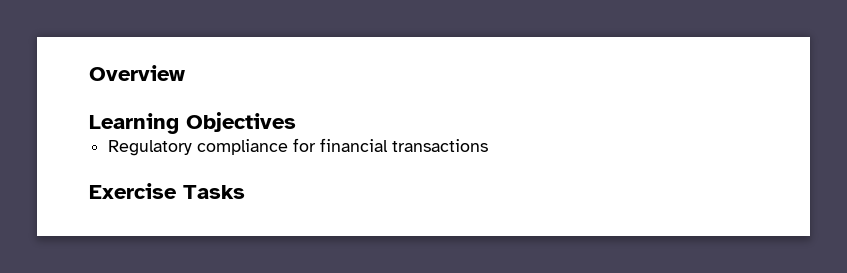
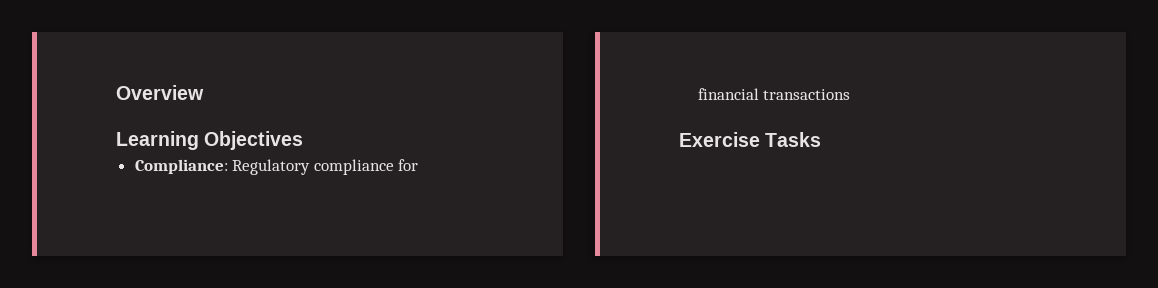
(296, 122) none -> [134,159,228,174] Compliance:

